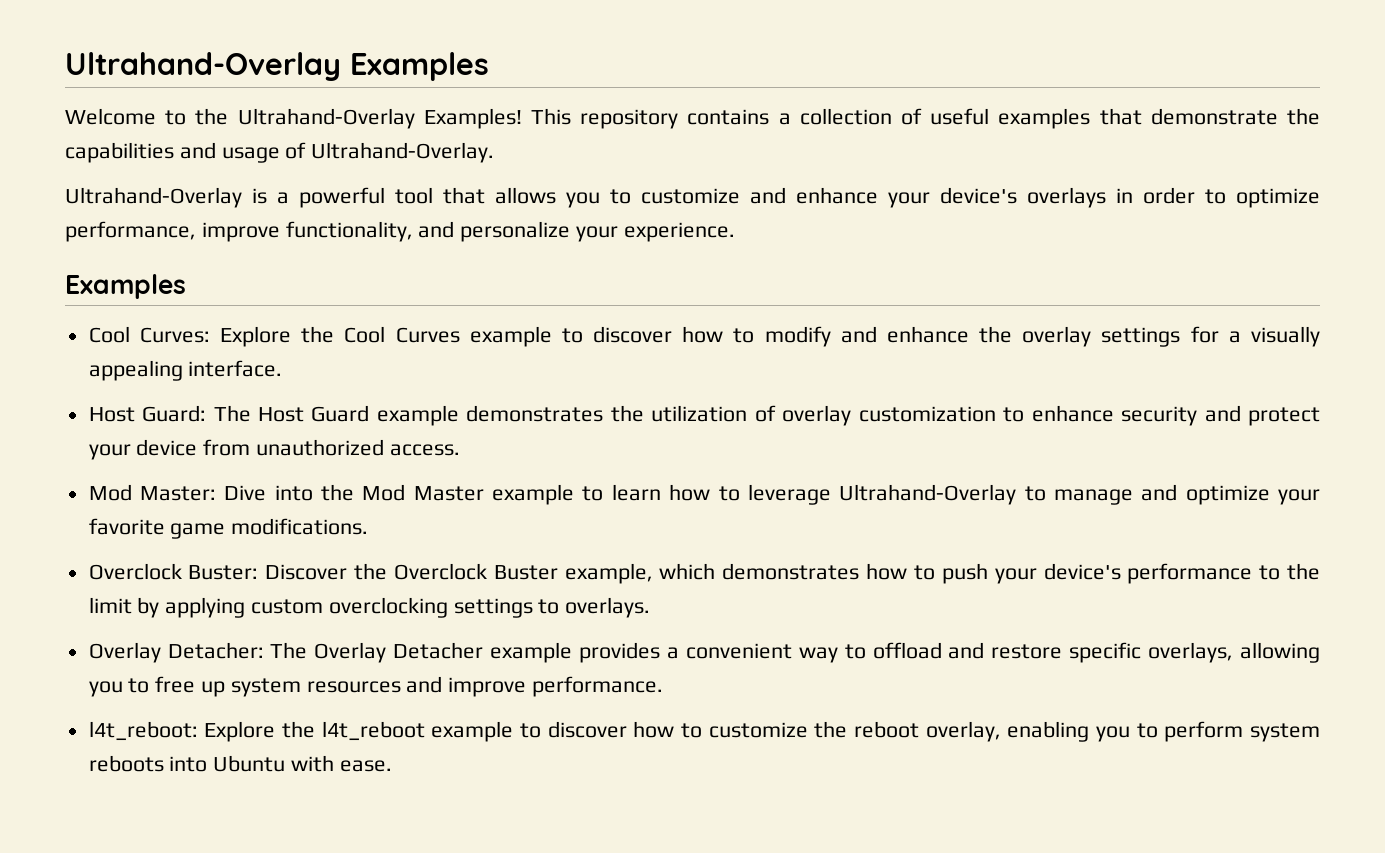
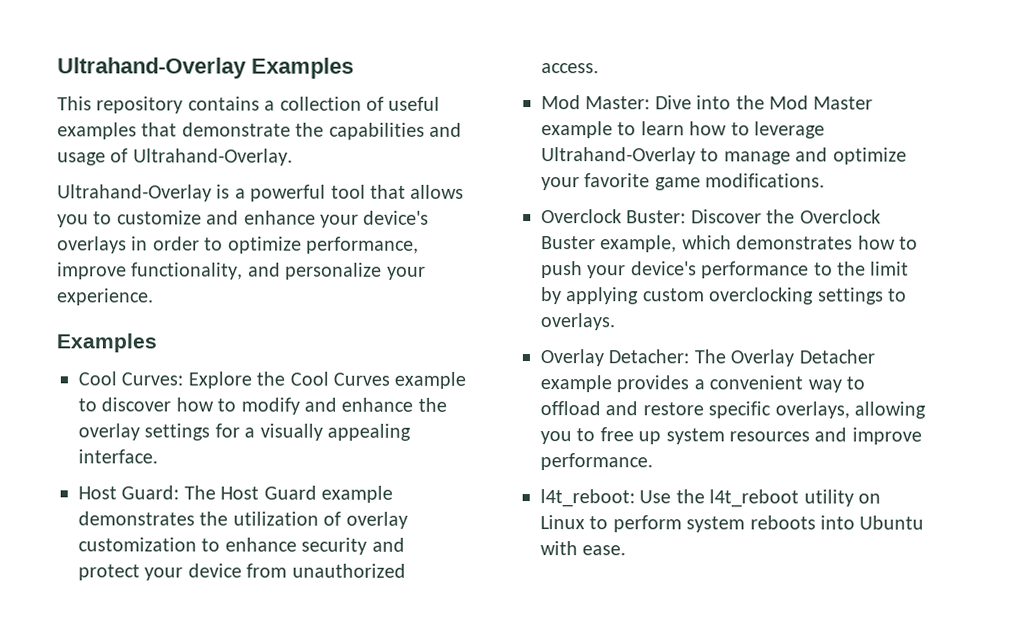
[65,108,522,129] Welcome to the Ultrahand-Overlay Examples! -> (354, 68) none
[204,721,276,742] Explore -> [639,490,672,504] Use
[431,721,1130,742] example to discover how to customize the reboot overlay, enabling you -> [803,489,881,507] [540,515,585,530] utility on Linux

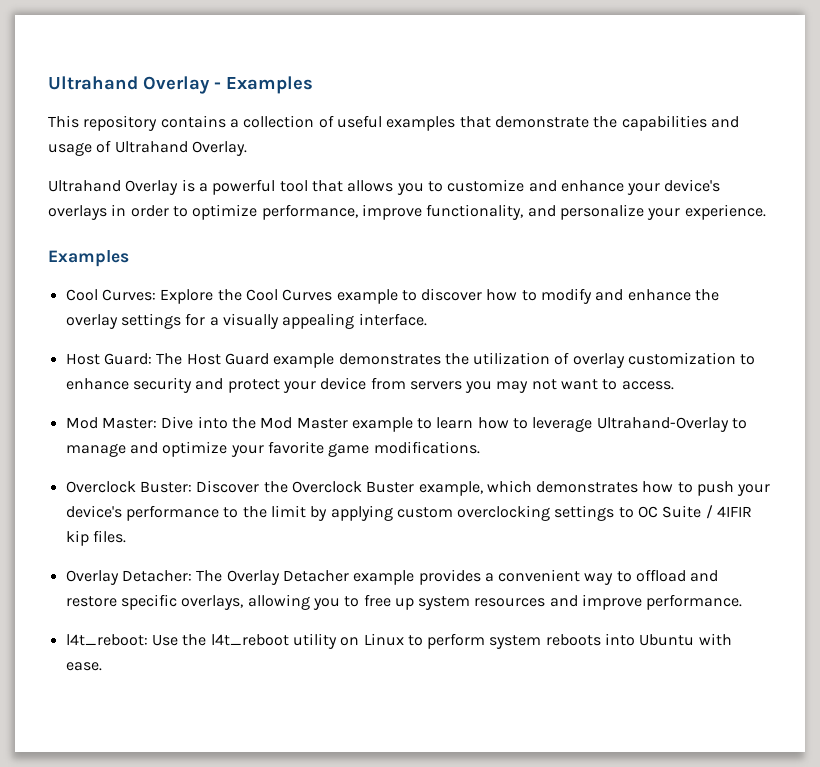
[57,57,247,79] Ultrahand-Overlay -> [48,76,221,94] Ultrahand Overlay -
[132,148,293,166] [57,184,212,202] Ultrahand-Overlay. // Ultrahand-Overlay -> [114,141,247,156] [48,180,179,195] Ultrahand Overlay. // Ultrahand Overlay
[291,563,406,578] unauthorized -> [409,379,618,393] servers you may not want to
[540,313,616,331] overlays. -> [638,505,753,519] [65,530,126,546] OC Suite / 4IFIR kip files.

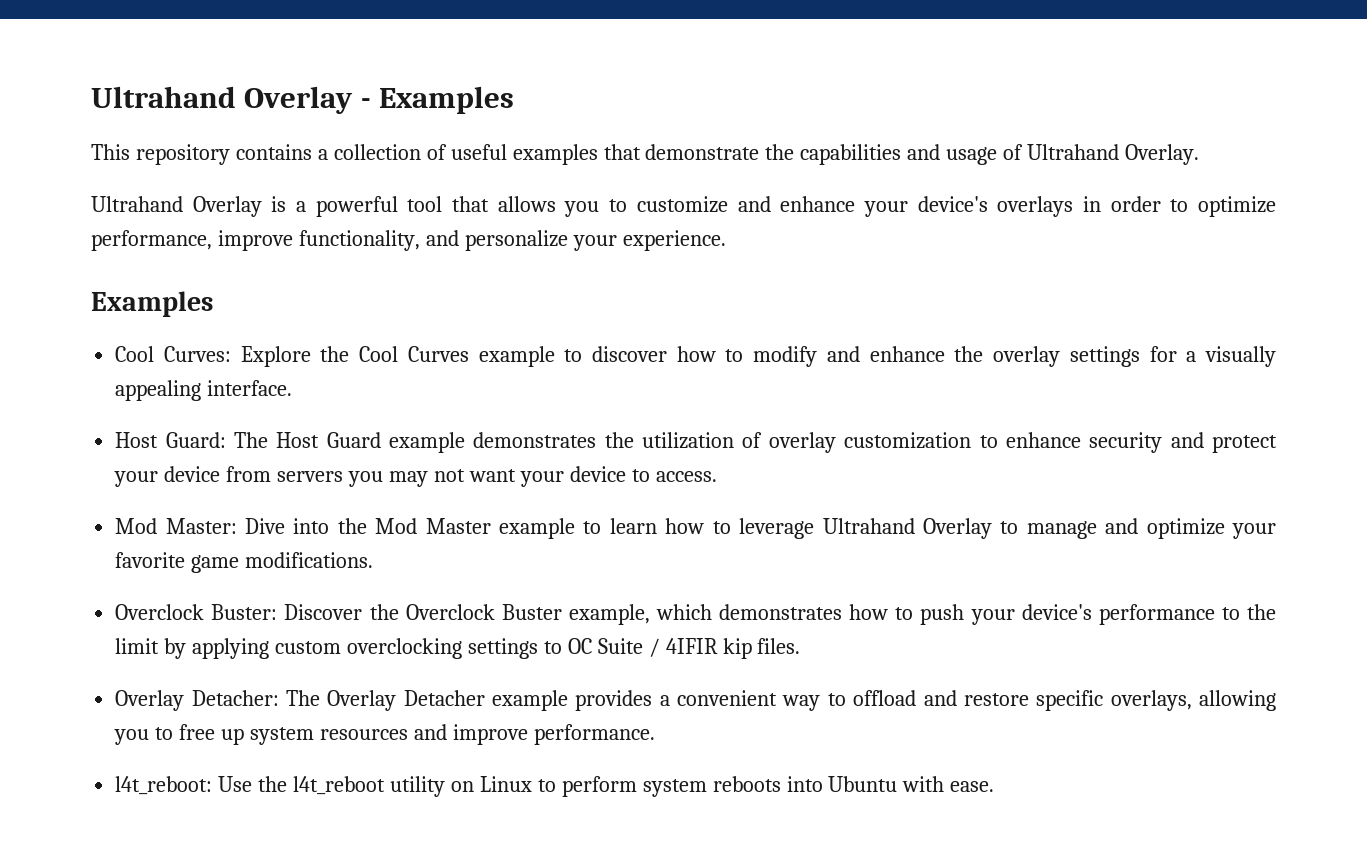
(599, 384) none -> [519,466,626,487] your device
[596,417,729,432] Ultrahand-Overlay -> [822,518,992,539] Ultrahand Overlay

